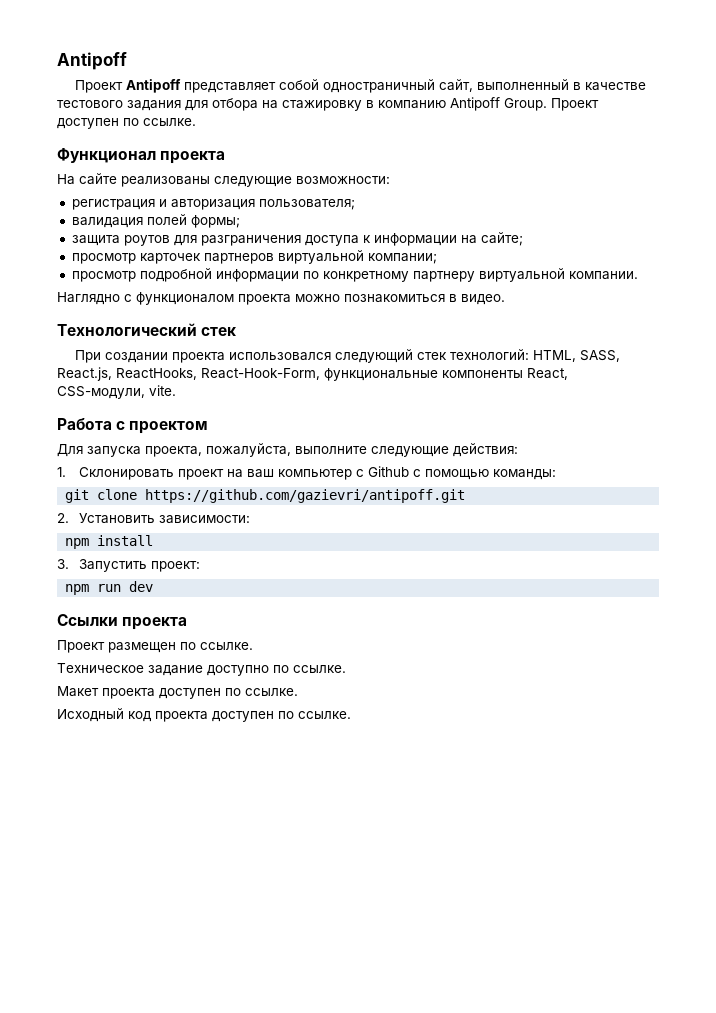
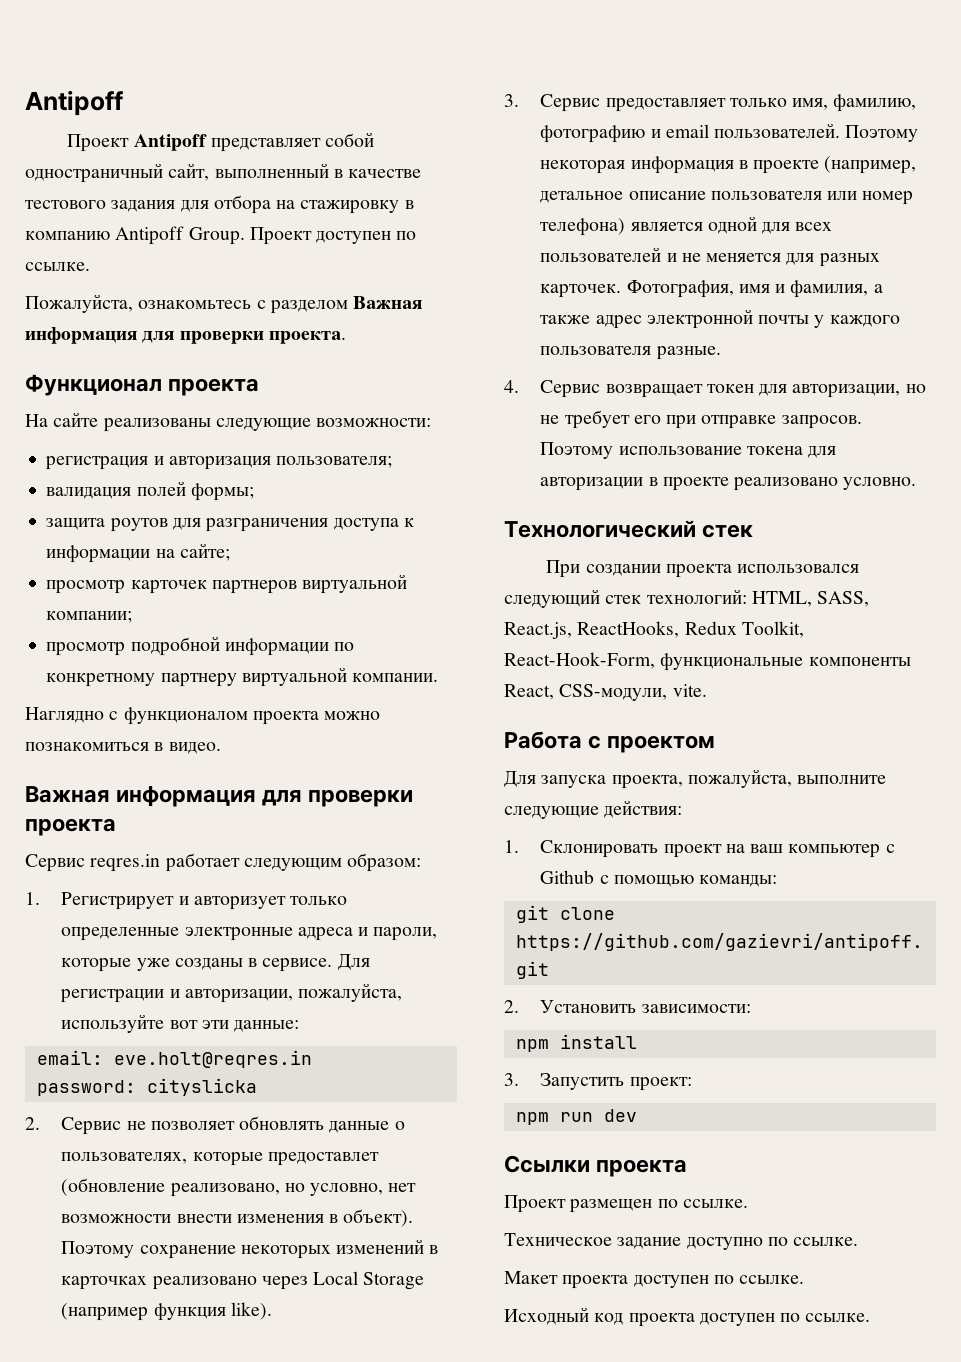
(196, 122) none -> [25,294,423,314] [25,327,346,344] // Пожалуйста, ознакомьтесь с разделом Важная информация для проверки проекта.
(505, 299) none -> [25,786,414,807] [25,818,116,836] [25,853,422,872] [25,892,348,910] [61,927,438,941] [61,954,370,972] [60,983,403,1003] [61,1014,300,1033] [36,1050,312,1068] [36,1078,257,1096] [25,1116,405,1135] [61,1152,379,1166] [61,1178,417,1197] [61,1209,414,1227] [61,1239,439,1259] [61,1271,425,1290] [61,1302,272,1321] [504,94,917,112] [540,123,919,143] [540,156,917,174] [540,191,914,205] [540,216,833,236] [540,247,880,267] [540,280,883,298] [540,309,900,329] [540,346,721,360] [504,380,926,398] [540,410,862,429] [540,442,837,459] [540,477,917,491] // Важная информация для проверки проекта // Сервис reqres.in работает следующим образом: // 1. Регистрирует и авторизует только определенные электронные адреса и пароли, которые уже созданы в сервисе. Для регистрации и авторизации, пожалуйста, используйте вот эти данные: // email: eve.holt@reqres.in // password: cityslicka // 2. Сервис не позволяет обновлять данные о пользователях, которые предоставлет (обновление реализовано, но условно, нет возможности внести изменения в объект). Поэтому сохранение некоторых изменений в карточках реализовано через Local Storage (например функция like). // 3. Сервис предоставляет только имя, фамилию, фотографию и email пользователей. Поэтому некоторая информация в проекте (например, детальное описание пользователя или номер телефона) является одной для всех пользователей и не меняется для разных карточек. Фотография, имя и фамилия, а также адрес электронной почты у каждого пользователя разные. // 4. Сервис возвращает токен для авторизации, но не требует его при отправке запросов. Поэтому использование токена для авторизации в проекте реализовано условно.
(197, 374) none -> [684,621,804,638] Redux Toolkit,

